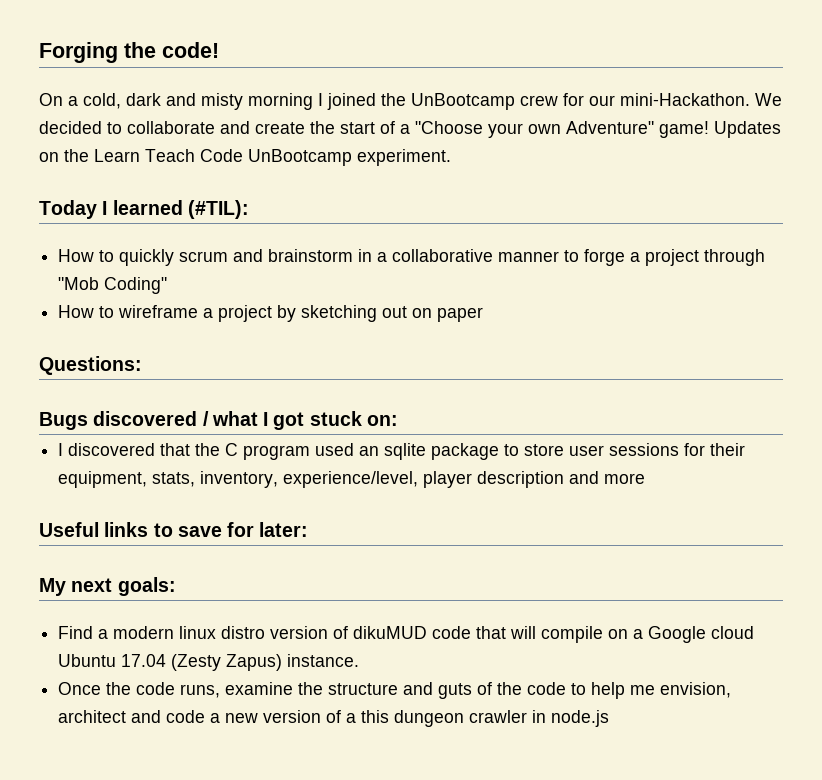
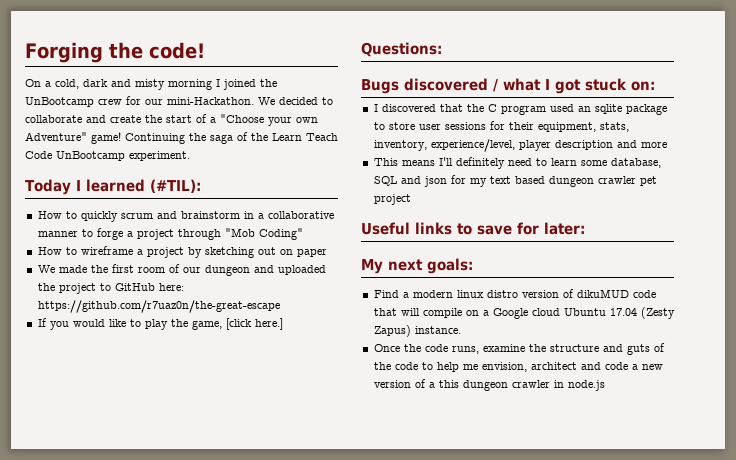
[714,121,781,138] [39,152,59,162] Updates on -> [125,132,248,144] Continuing the saga of
(484, 314) none -> [37,264,326,276] [37,283,184,294] [37,300,280,313] [37,318,283,330] // We made the first room of our dungeon and uploaded the project to GitHub here: https://github.com/r7uaz0n/the-great-escape // If you would like to play the game, [click here.]
(646, 478) none -> [373,157,661,169] [373,175,657,187] [373,194,411,205] // This means I'll definitely need to learn some database, SQL and json for my text based dungeon crawler pet project

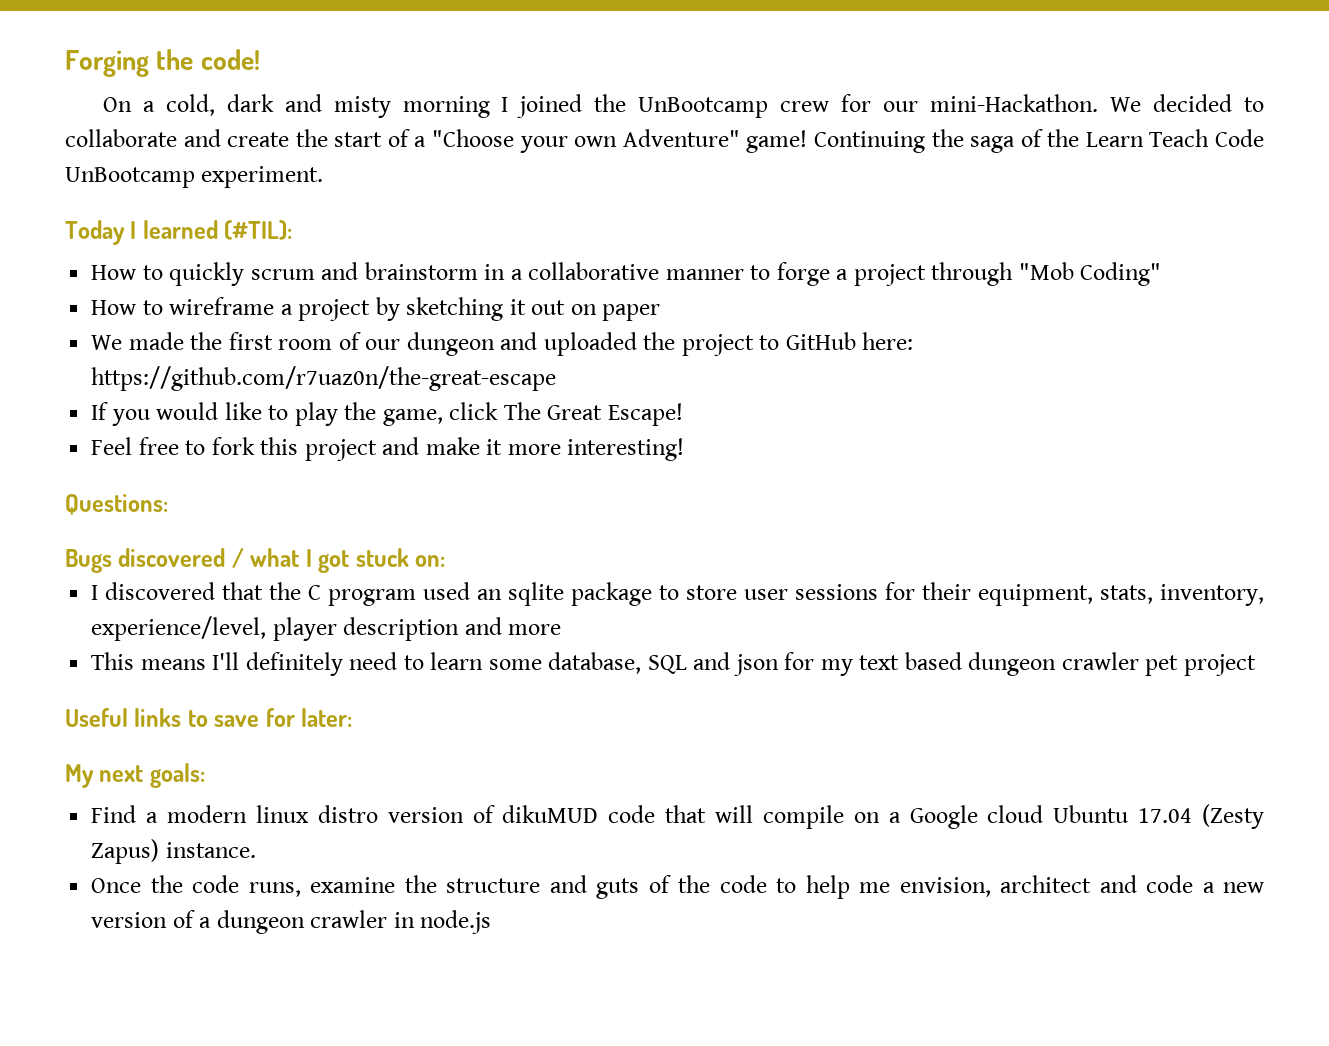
(254, 252) none -> [509,299,526,315] it
[225,318,283,330] [click here.] -> [449,402,683,426] [91,437,685,461] click The Great Escape! // Feel free to fork this project and make it more interesting!
[438,380,459,388] this -> (212, 922) none

